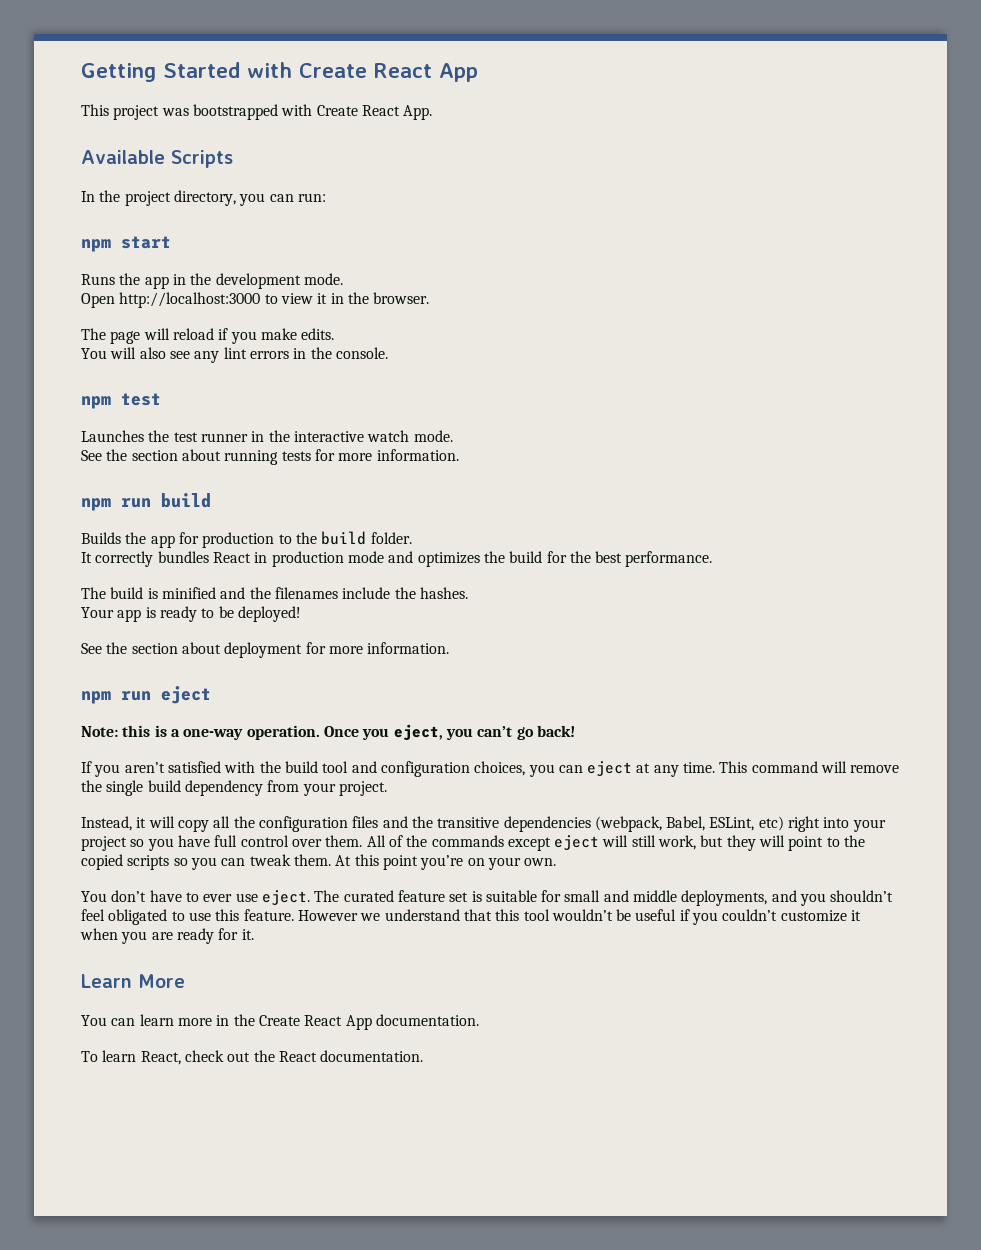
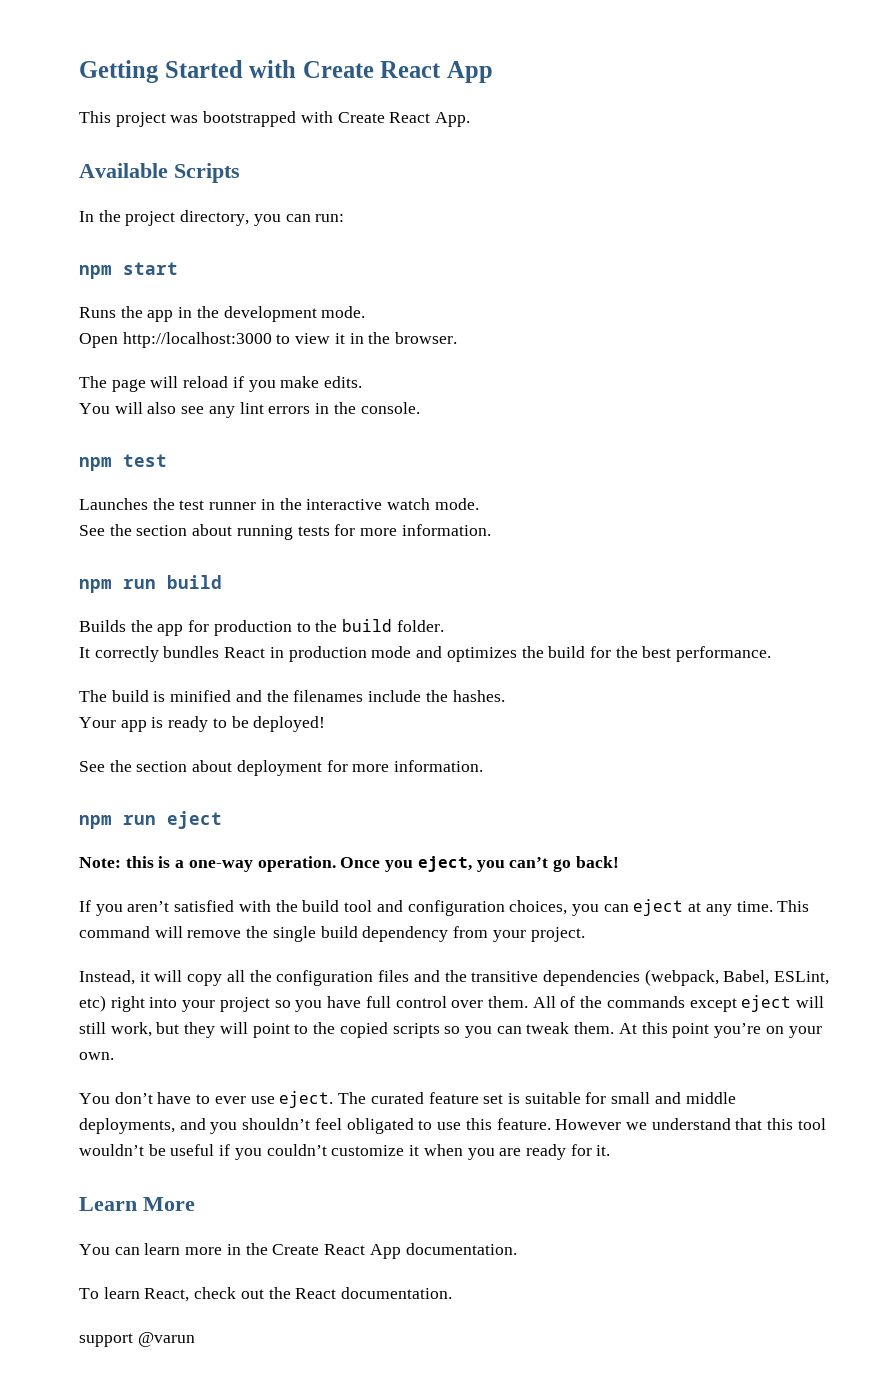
(424, 1056) none -> [79,1332,195,1347] // support @varun

